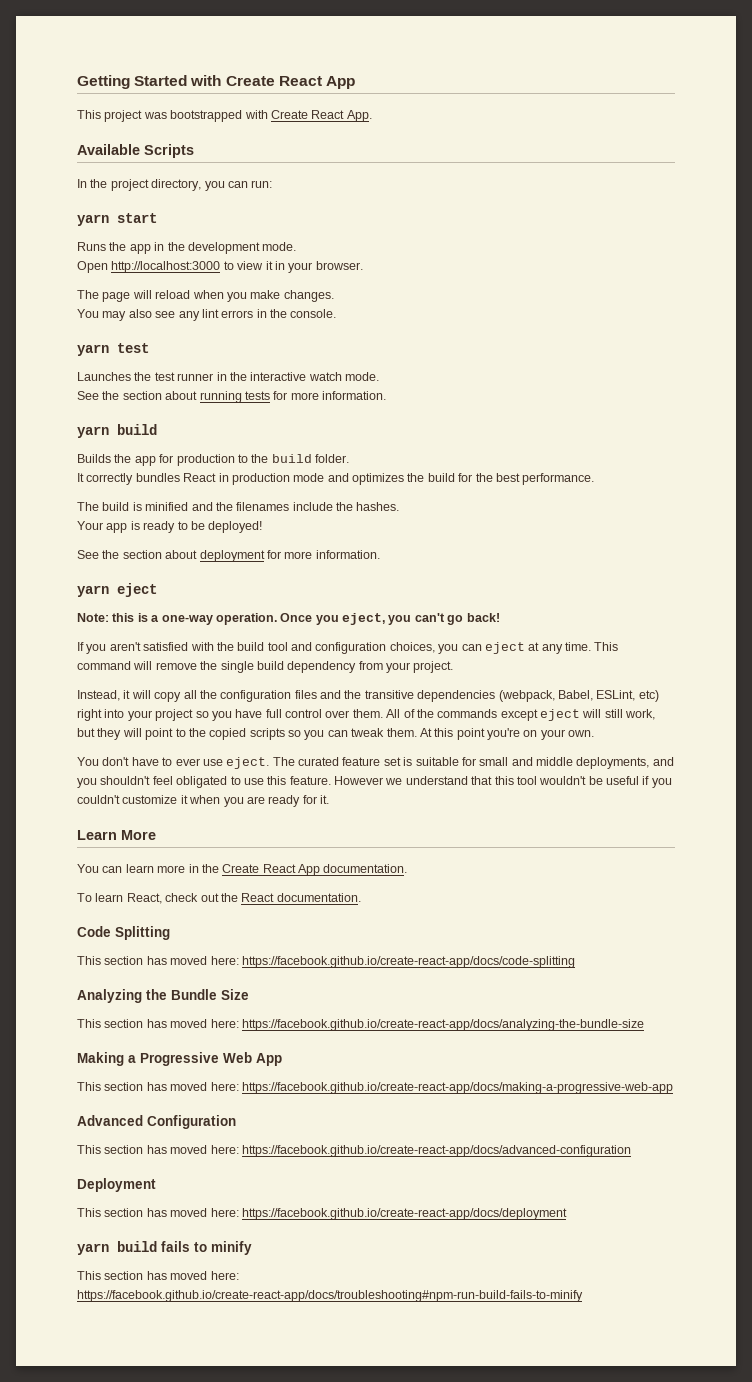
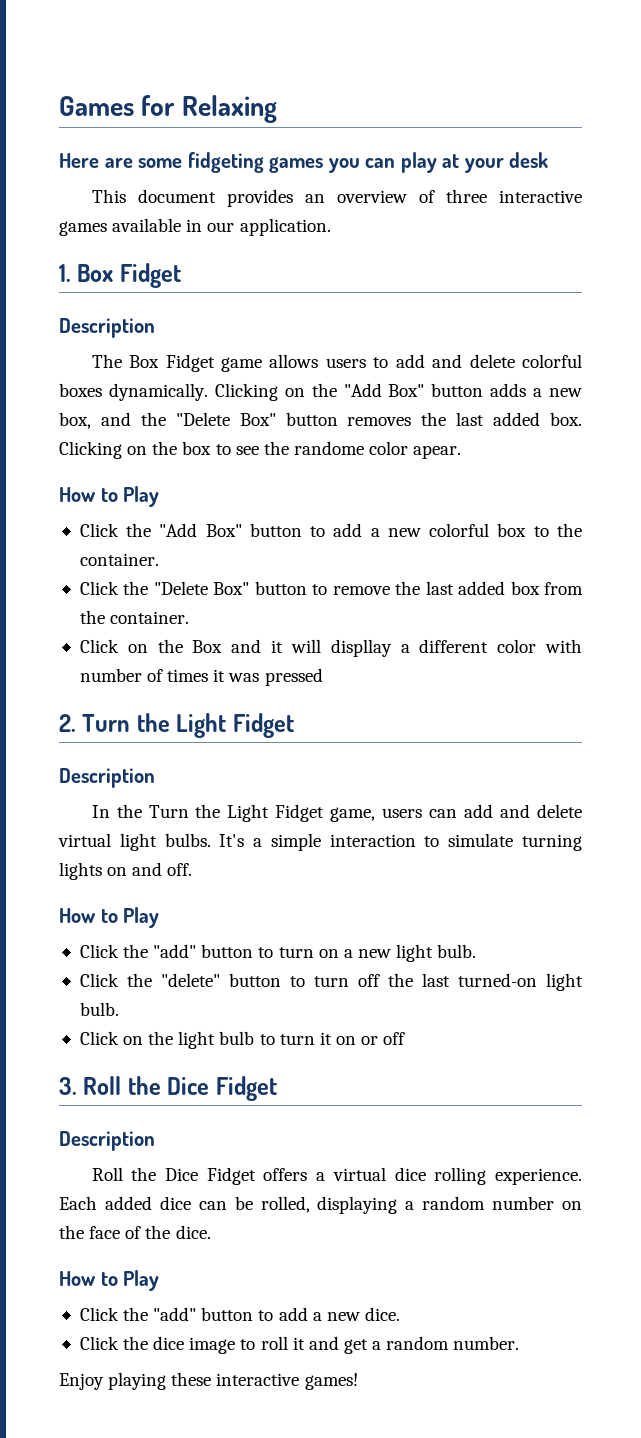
[77,75,355,89] [77,110,372,122] [77,144,194,158] [77,179,273,191] [77,213,157,226] [77,242,297,254] [77,261,363,273] [77,290,334,302] [77,309,337,321] [77,343,149,356] [77,372,379,381] [77,391,386,403] [77,424,157,438] [77,454,349,466] [77,473,595,485] [77,502,400,511] [77,521,263,533] [77,550,380,562] [77,583,157,597] [77,613,500,625] [77,642,619,654] [77,661,454,673] [77,690,659,702] [77,709,656,721] [77,728,595,740] [77,757,674,769] [77,776,672,788] [77,795,329,807] [77,830,156,840] [77,864,408,876] [77,893,361,904] [77,926,170,940] [77,956,575,968] [77,989,249,1003] [77,1019,644,1031] [77,1052,282,1066] [77,1082,673,1094] [77,1115,236,1129] [77,1145,631,1157] [77,1178,156,1192] [77,1208,567,1220] [77,1241,252,1255] [77,1271,239,1280] [77,1290,583,1302] Getting Started with Create React App // This project was bootstrapped with Create React App. // Available Scripts // In the project directory, you can run: // yarn start // Runs the app in the development mode. // Open http://localhost:3000 to view it in your browser. // The page will reload when you make changes. // You may also see any lint errors in the console. // yarn test // Launches the test runner in the interactive watch mode. // See the section about running tests for more information. // yarn build // Builds the app for production to the build folder. // It correctly bundles React in production mode and optimizes the build for the best performance. // The build is minified and the filenames include the hashes. // Your app is ready to be deployed! // See the section about deployment for more information. // yarn eject // Note: this is a one-way operation. Once you eject, you can't go back! // If you aren't satisfied with the build tool and configuration choices, you can eject at any time. This command will remove the single build dependency from your project. // Instead, it will copy all the configuration files and the transitive dependencies (webpack, Babel, ESLint, etc) right into your project so you have full control over them. All of the commands except eject will still work, but they will point to the copied scripts so you can tweak them. At this point you're on your own. // You don't have to ever use eject. The curated feature set is suitable for small and middle deployments, and you shouldn't feel obligated to use this feature. However we understand that this tool wouldn't be useful if you couldn't customize it when you are ready for it. // Learn More // You can learn more in the Create React App documentation. // To learn React, check out the React documentation. // Code Splitting // This section has moved here: https://facebook.github.io/create-react-app/docs/code-splitting // Analyzing the Bundle Size // This section has moved here: https://facebook.github.io/create-react-app/docs/analyzing-the-bundle-size // Making a Progressive Web App // This section has moved here: https://facebook.github.io/create-react-app/docs/making-a-progressive-web-app // Advanced Configuration // This section has moved here: https://facebook.github.io/create-react-app/docs/advanced-configuration // Deployment // This section has moved here: https://facebook.github.io/create-react-app/docs/deployment // yarn build fails to minify // This section has moved here: https://facebook.github.io/create-react-app/docs/troubleshooting#npm-run-build-fails-to-minify -> [59,95,277,123] [59,152,549,173] [91,189,582,207] [59,218,331,236] [59,263,181,288] [59,318,155,338] [91,354,583,372] [59,383,582,401] [59,412,582,429] [59,441,462,459] [59,486,160,507] [79,523,582,537] [79,553,159,566] [79,581,583,595] [79,610,190,624] [79,639,582,657] [79,668,323,686] [59,713,294,738] [59,768,155,788] [91,804,583,822] [58,833,582,851] [59,862,193,880] [59,907,160,928] [79,944,477,962] [79,973,583,991] [79,1002,119,1016] [79,1031,406,1049] [59,1076,277,1101] [59,1131,155,1151] [91,1167,582,1185] [59,1196,582,1214] [59,1225,211,1239] [59,1270,160,1291] [79,1307,400,1321] [79,1336,520,1354] [59,1372,358,1390] Games for Relaxing // Here are some fidgeting games you can play at your desk // This document provides an overview of three interactive games available in our application. // 1. Box Fidget // Description // The Box Fidget game allows users to add and delete colorful boxes dynamically. Clicking on the "Add Box" button adds a new box, and the "Delete Box" button removes the last added box. Clicking on the box to see the randome color apear. // How to Play // Click the "Add Box" button to add a new colorful box to the container. // Click the "Delete Box" button to remove the last added box from the container. // Click on the Box and it will displlay a different color with number of times it was pressed // 2. Turn the Light Fidget // Description // In the Turn the Light Fidget game, users can add and delete virtual light bulbs. It's a simple interaction to simulate turning lights on and off. // How to Play // Click the "add" button to turn on a new light bulb. // Click the "delete" button to turn off the last turned-on light bulb. // Click on the light bulb to turn it on or off // 3. Roll the Dice Fidget // Description // Roll the Dice Fidget offers a virtual dice rolling experience. Each added dice can be rolled, displaying a random number on the face of the dice. // How to Play // Click the "add" button to add a new dice. // Click the dice image to roll it and get a random number. // Enjoy playing these interactive games!

